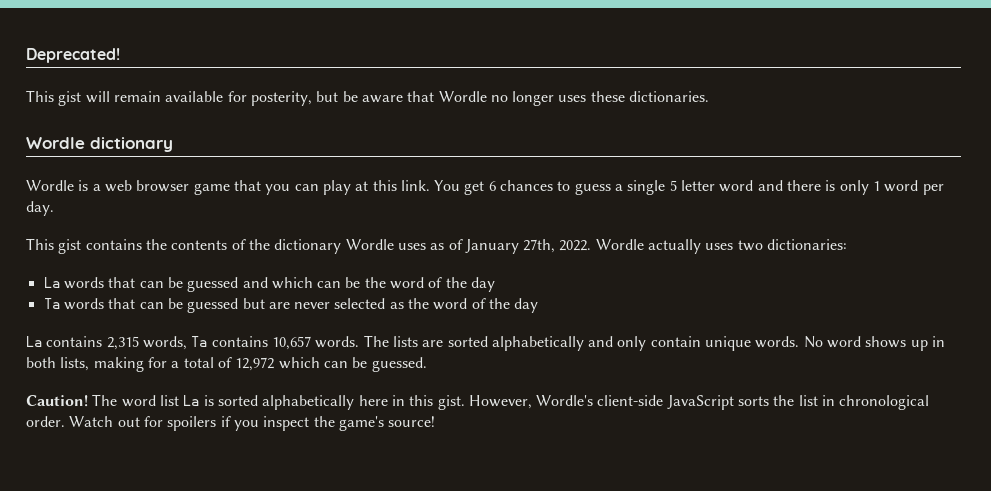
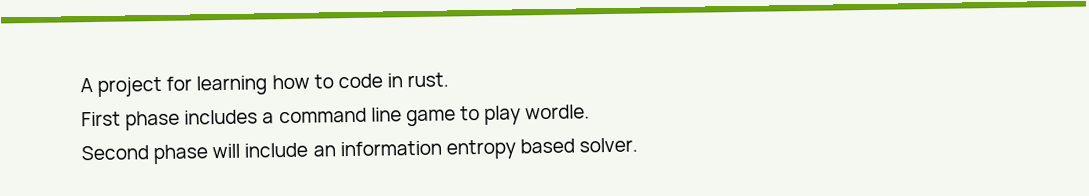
[26,48,120,63] [26,90,710,106] [26,137,173,152] [26,180,944,195] [26,201,54,216] [26,238,848,254] [43,277,496,292] [43,298,539,313] [26,335,946,351] [26,357,427,372] [26,394,930,410] [26,416,436,431] Deprecated! // This gist will remain available for posterity, but be aware that Wordle no longer uses these dictionaries. // Wordle dictionary // Wordle is a web browser game that you can play at this link. You get 6 chances to guess a single 5 letter word and there is only 1 word per day. // This gist contains the contents of the dictionary Wordle uses as of January 27th, 2022. Wordle actually uses two dictionaries: // La words that can be guessed and which can be the word of the day // Ta words that can be guessed but are never selected as the word of the day // La contains 2,315 words, Ta contains 10,657 words. The lists are sorted alphabetically and only contain unique words. No word shows up in both lists, making for a total of 12,972 which can be guessed. // Caution! The word list La is sorted alphabetically here in this gist. However, Wordle's client-side JavaScript sorts the list in chronological order. Watch out for spoilers if you inspect the game's source! -> [80,72,450,97] [81,104,591,131] [81,137,639,165] A project for learning how to code in rust. // First phase includes a command line game to play wordle. // Second phase will include an information entropy based solver.

